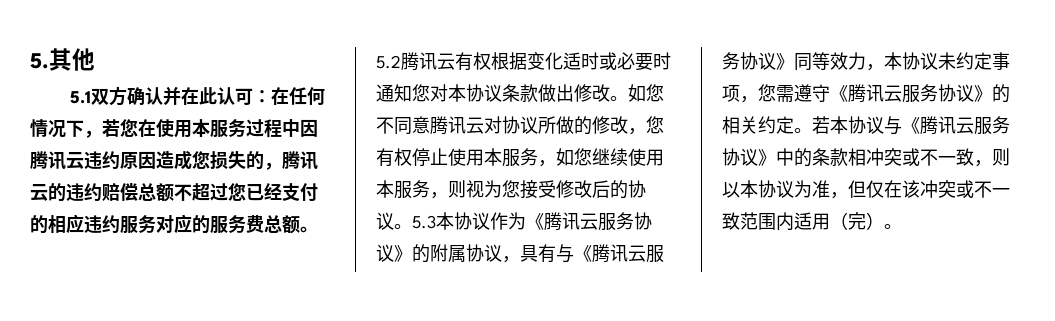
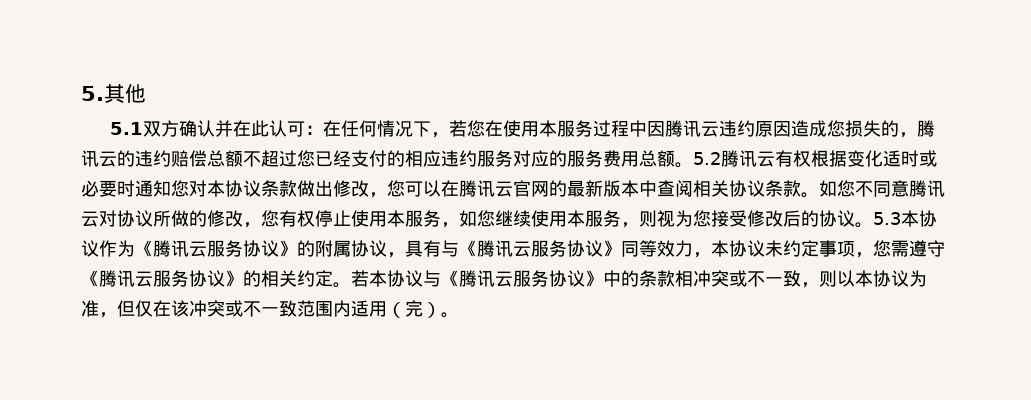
(264, 224) none -> [621,151,639,167] 用
(610, 93) none -> [369,180,801,198] ，您可以在腾讯云官网的最新版本中查阅相关协议条款

